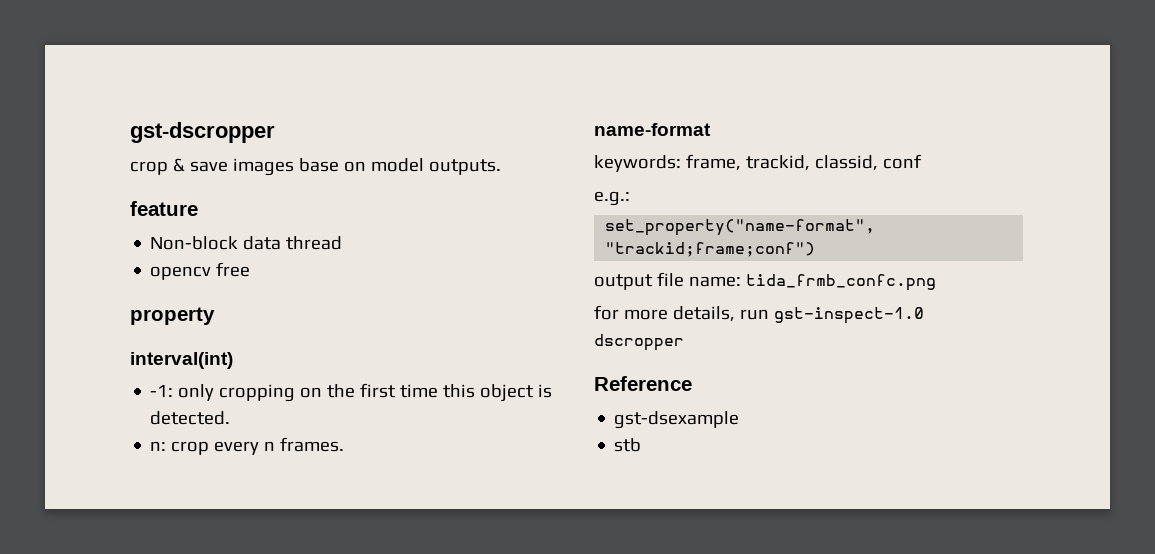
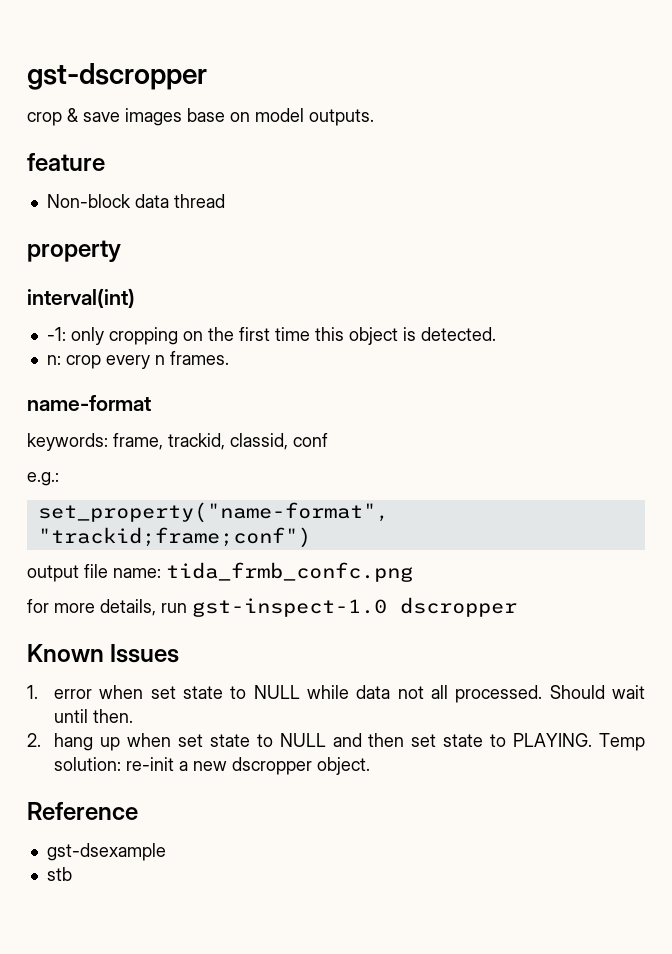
[150,262,251,280] // opencv free -> (225, 201) none
(684, 342) none -> [27,644,180,663] [27,685,645,703] [54,709,134,723] [27,733,645,751] [54,757,371,775] // Known Issues // 1. error when set state to NULL while data not all processed. Should wait until then. // 2. hang up when set state to NULL and then set state to PLAYING. Temp solution: re-init a new dscropper object.

